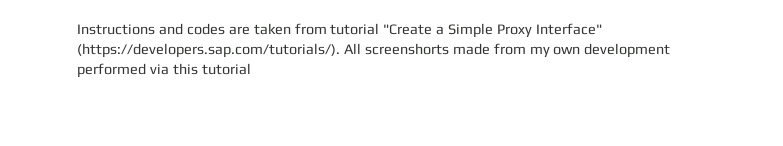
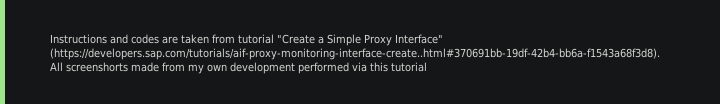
[77,43,340,58] (https://developers.sap.com/tutorials/). -> [50,48,660,60] (https://developers.sap.com/tutorials/aif-proxy-monitoring-interface-create..html#370691bb-19df-42b4-bb6a-f1543a68f3d8).

